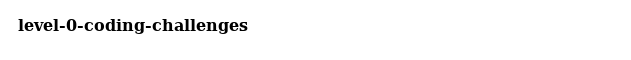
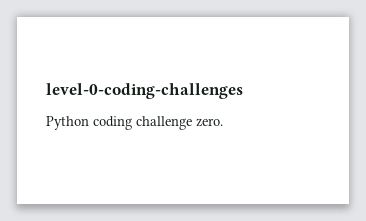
(248, 26) none -> [46,116,223,130] // Python coding challenge zero.

